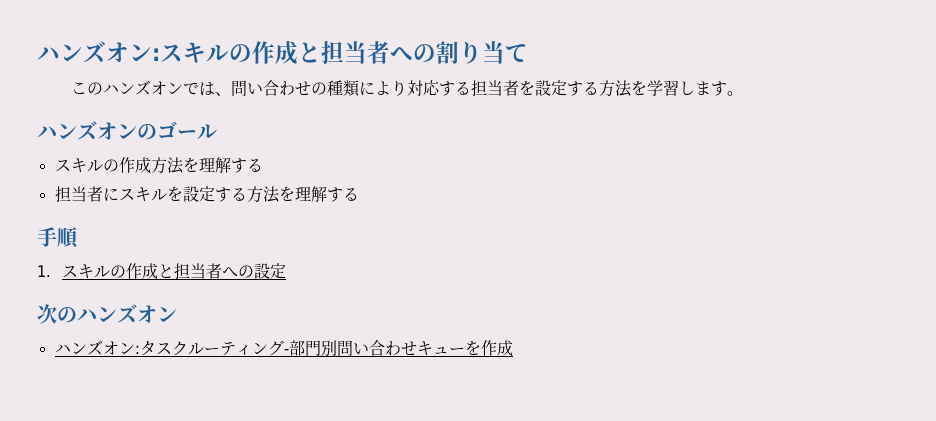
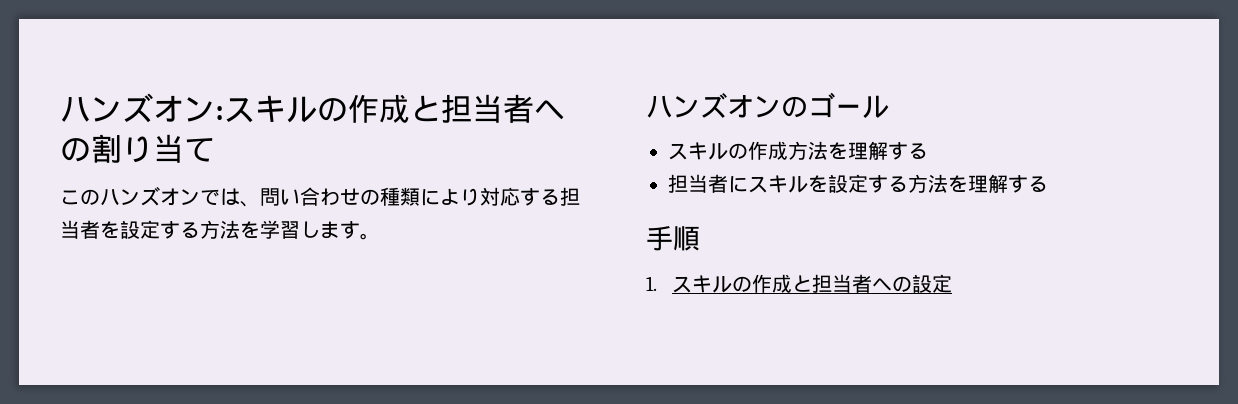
[37,304,177,324] [54,340,513,357] // 次のハンズオン // ハンズオン:タスクルーティング-部門別問い合わせキューを作成 -> (952, 283) none

